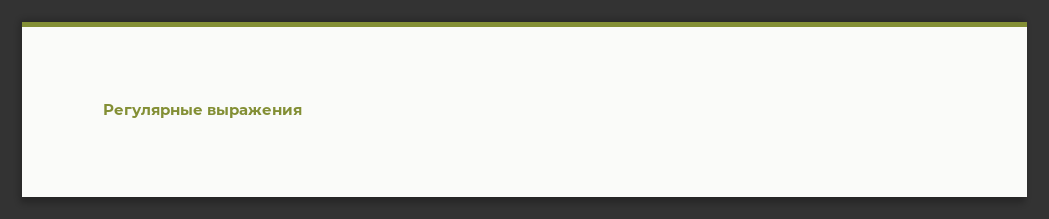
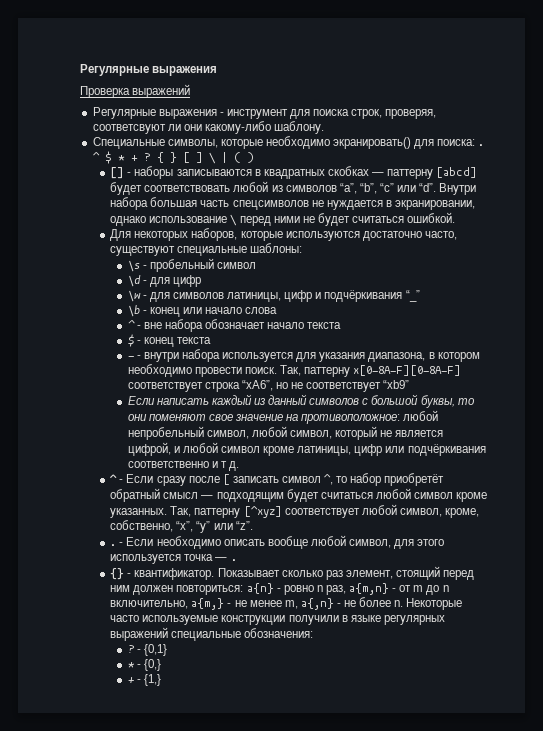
[103,104,303,118] Регулярные выражения -> [80,64,218,76] [80,84,191,98] [92,107,437,119] [92,121,325,134] [92,136,485,149] [92,151,254,164] [110,166,478,179] [110,181,477,195] [110,197,475,210] [110,212,456,226] [110,228,457,241] [110,243,303,256] [127,258,257,272] [127,275,202,287] [127,290,420,302] [127,305,278,317] [127,319,342,332] [127,334,212,347] [127,349,480,362] [127,364,462,377] [127,380,410,392] [127,394,475,408] [127,410,439,424] [127,426,444,440] [127,442,486,456] [127,461,240,471] [110,473,445,486] [110,488,488,502] [110,504,479,518] [110,520,253,533] [110,535,445,549] [110,554,237,564] [110,566,475,580] [110,583,449,595] [110,597,463,610] [110,615,445,625] [110,627,314,641] [127,644,167,656] [127,659,161,671] [127,674,161,686] Регулярные выражения // Проверка выражений // Регулярные выражения - инструмент для поиска строк, проверяя, соответсвуют ли они какому-либо шаблону. // Специальные символы, которые необходимо экранировать() для поиска: . ^ $ * + ? { } [ ] \ | ( ) // [] - наборы записываются в квадратных скобках — паттерну [abcd] будет соответствовать любой из символов “a”, “b”, “c” или “d”. Внутри набора большая часть спецсимволов не нуждается в экранировании, однако использование \ перед ними не будет считаться ошибкой. // Для некоторых наборов, которые используются достаточно часто, существуют специальные шаблоны: // \s - пробельный символ // \d - для цифр // \w - для символов латиницы, цифр и подчёркивания “_” // \b - конец или начало слова // ^ - вне набора обозначает начало текста // $ - конец текста // - - внутри набора используется для указания диапазона, в котором необходимо провести поиск. Так, паттерну x[0-8A-F][0-8A-F] соответствует строка “xA6”, но не соответствует “xb9” // Если написать каждый из данный символов с большой буквы, то они поменяют свое значение на противоположное: любой непробельный символ, любой символ, который не является цифрой, и любой символ кроме латиницы, цифр или подчёркивания соответственно и т д. // ^ - Если сразу после [ записать символ ^, то набор приобретёт обратный смысл — подходящим будет считаться любой символ кроме указанных. Так, паттерну [^xyz] соответствует любой символ, кроме, собственно, “x”, “y” или “z”. // . - Если необходимо описать вообще любой символ, для этого используется точка — . // {} - квантификатор. Показывает сколько раз элемент, стоящий перед ним должен повториться: a{n} - ровно n раз, a{m,n} - от m до n включительно, a{m,} - не менее m, a{,n} - не более n. Некоторые часто используемые конструкции получили в языке регулярных выражений специальные обозначения: // ? - {0,1} // * - {0,} // + - {1,}

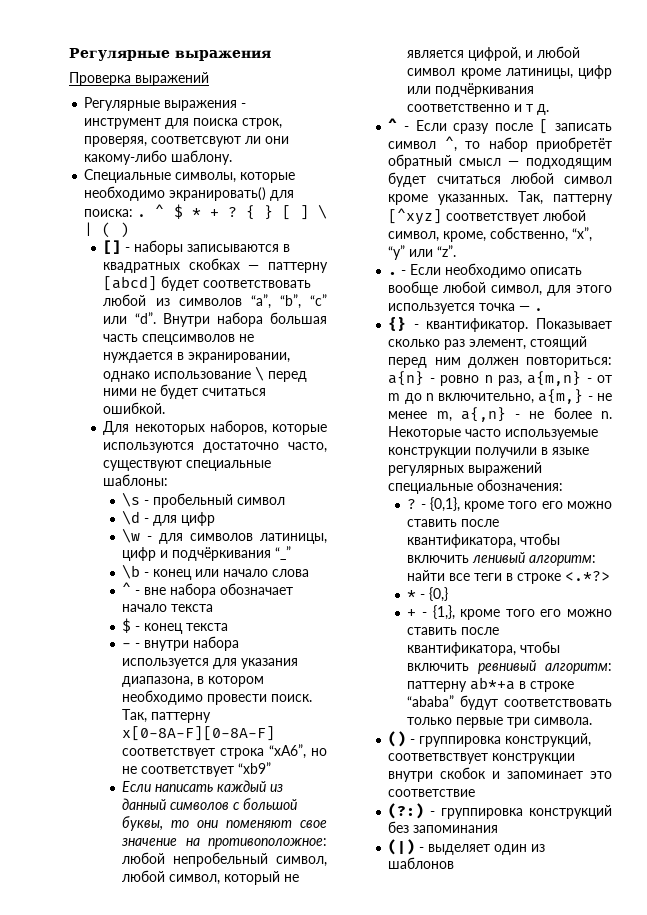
[143,644,167,656] {0,1} -> [429,497,612,512] [407,519,500,527] [407,533,561,548] [407,552,597,566] [407,570,611,584] {0,1}, кроме того его можно ставить после квантификатора, чтобы включить ленивый алгоритм: найти все теги в строке <.*?>
[143,674,161,686] {1,} -> [432,605,612,620] [407,627,500,635] [407,641,561,656] [407,660,612,674] [407,677,575,692] [407,695,612,710] [407,717,593,728] [388,731,592,747] [388,753,576,764] [388,767,612,782] [388,789,476,797] [388,803,612,819] [388,821,499,833] [388,839,546,855] [388,857,455,869] {1,}, кроме того его можно ставить после квантификатора, чтобы включить ревнивый алгоритм: паттерну ab*+a в строке “ababa” будут соответствовать только первые три символа. // () - группировка конструкций, соответвствует конструкции внутри скобок и запоминает это соответствие // (?:) - группировка конструкций без запоминания // (|) - выделяет один из шаблонов

